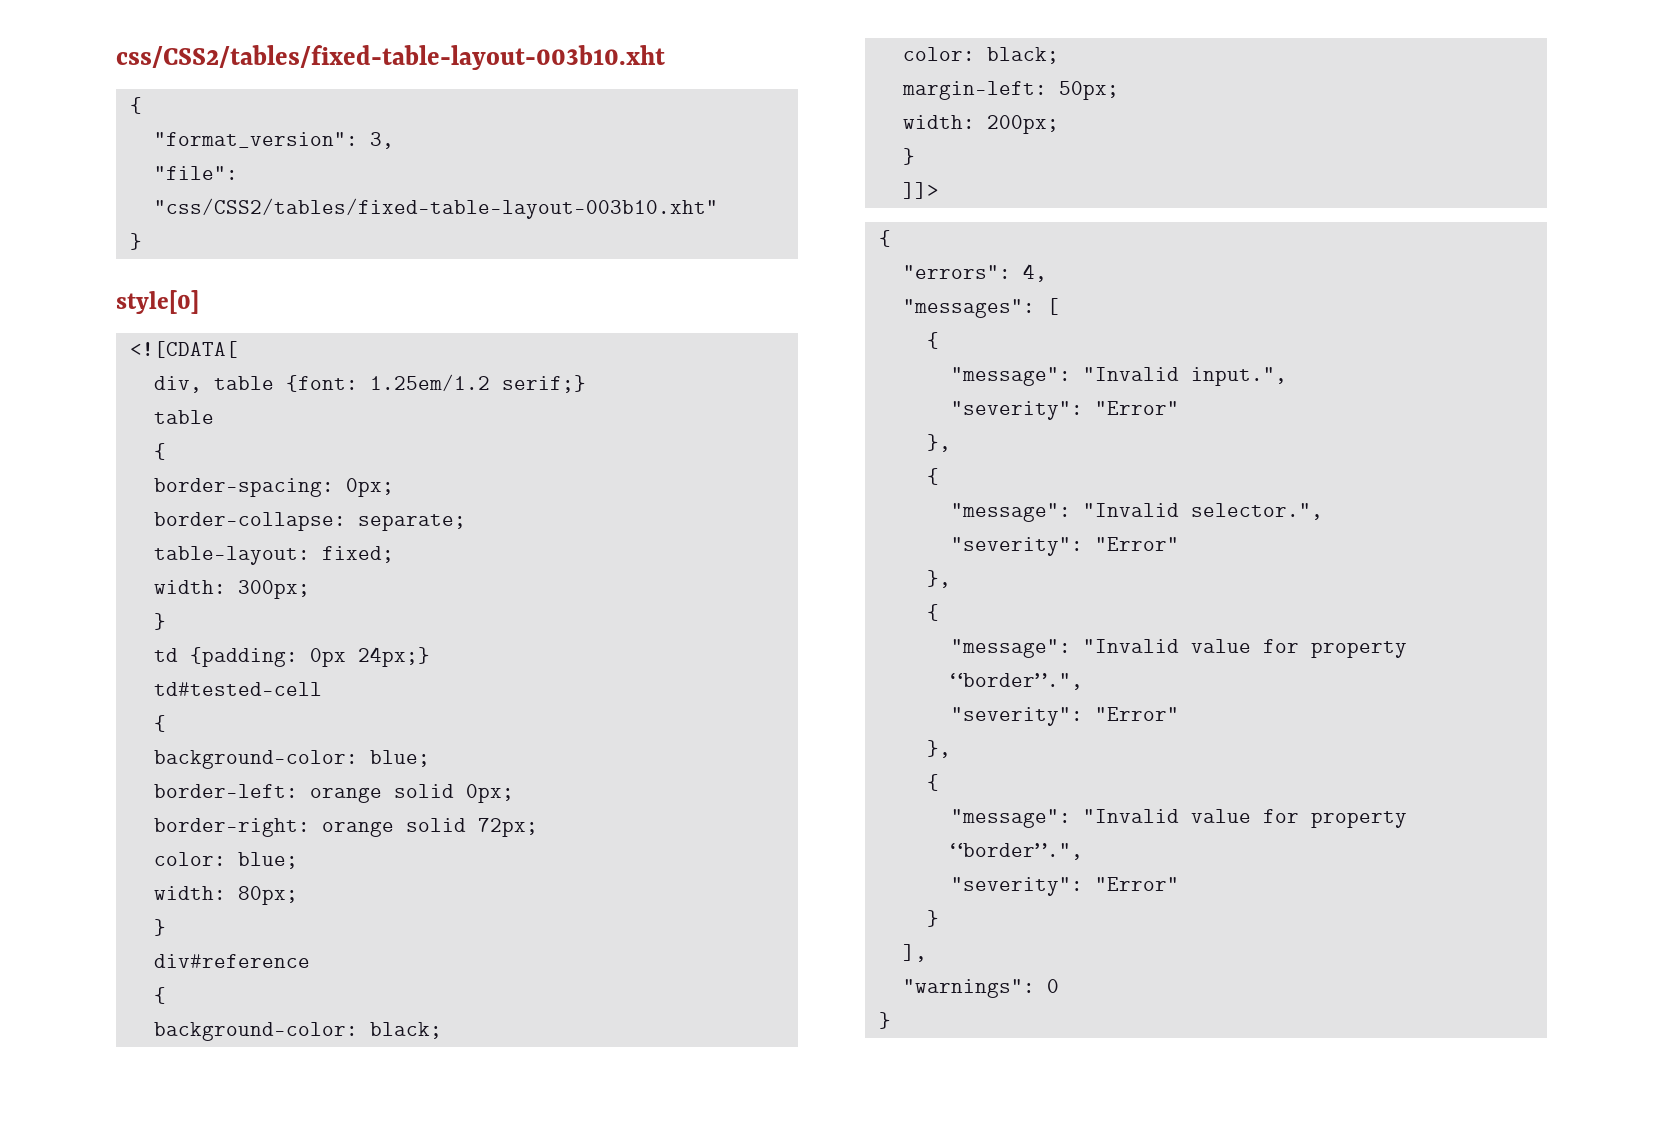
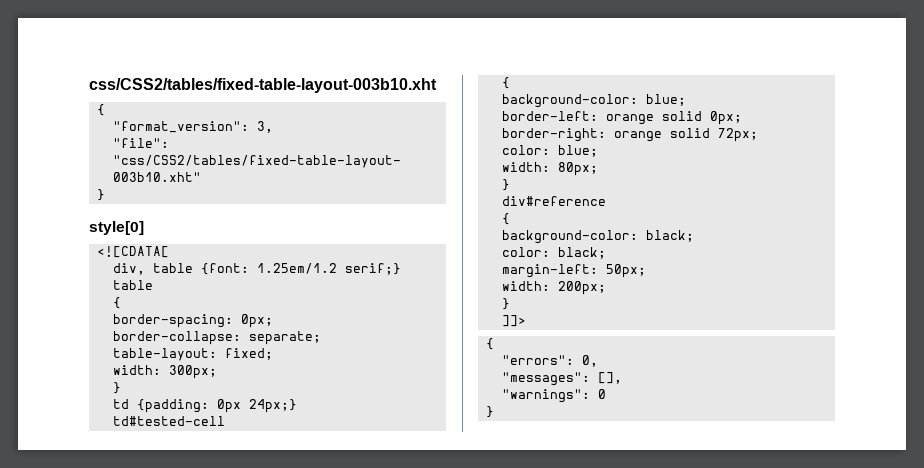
[1022,264,1047,282] 4, -> [582,355,599,367] 0,
[1046,298,1059,315] [926,332,939,349] [950,367,1287,386] [950,401,1179,420] [926,434,951,452] [926,468,939,485] [950,503,1323,522] [950,537,1179,556] [926,570,951,588] [926,604,939,621] [950,639,1407,658] [950,673,1083,690] [950,707,1179,726] [926,740,951,758] [926,774,939,791] [950,809,1407,828] [950,843,1083,860] [950,877,1179,896] [926,910,939,927] [902,944,927,962] [ // { // "message": "Invalid input.", // "severity": "Error" // }, // { // "message": "Invalid selector.", // "severity": "Error" // }, // { // "message": "Invalid value for property “border”.", // "severity": "Error" // }, // { // "message": "Invalid value for property “border”.", // "severity": "Error" // } // ], -> [598,372,623,384] [],

